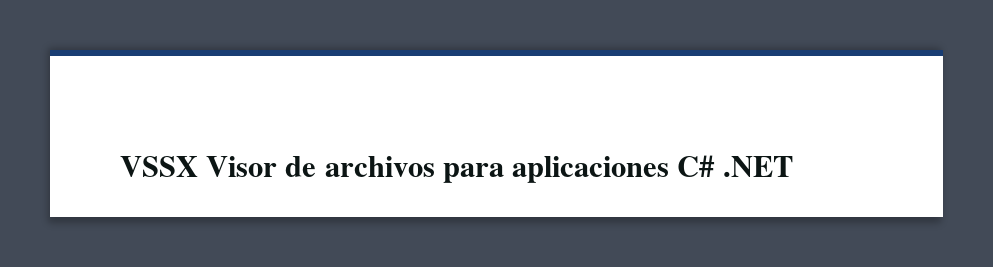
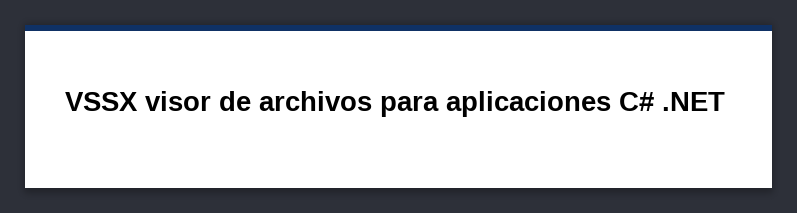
[206,156,278,177] Visor -> [145,91,211,111] visor

